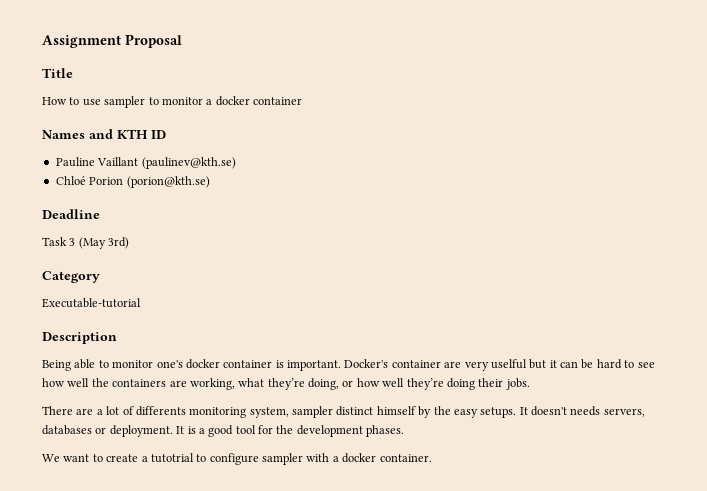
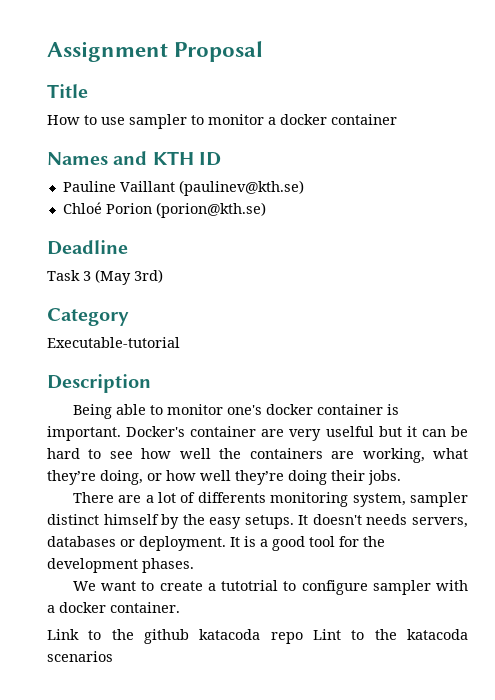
(432, 458) none -> [47,629,468,644] [47,651,113,662] // Link to the github katacoda repo Lint to the katacoda scenarios

